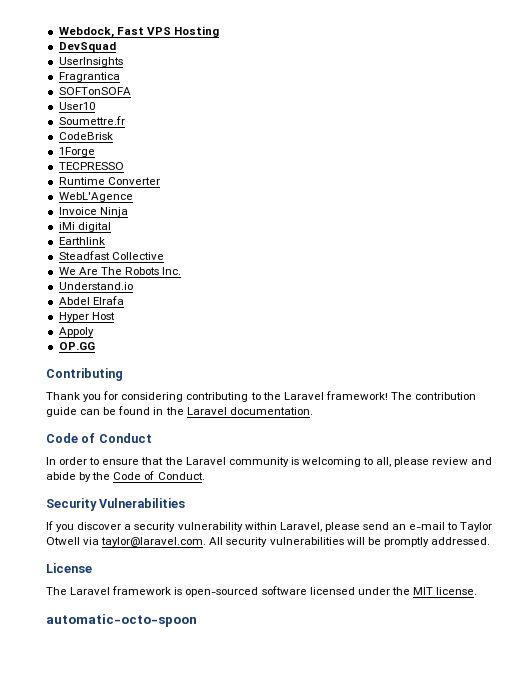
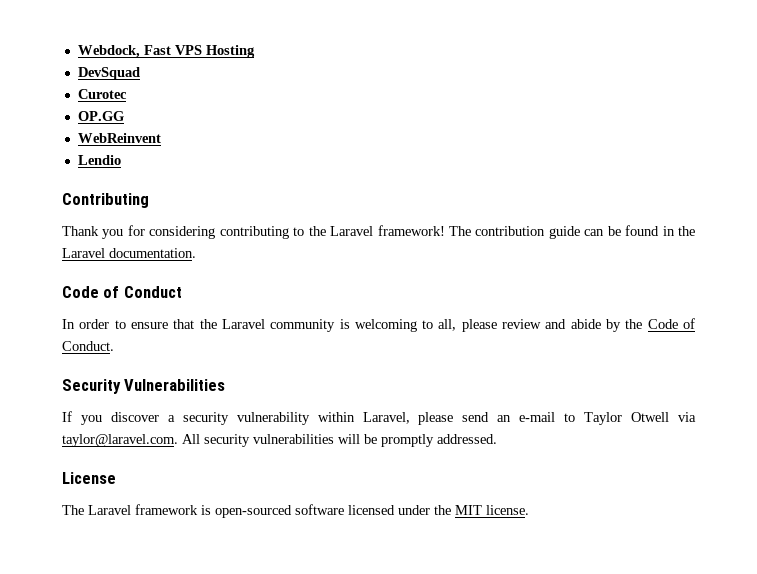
[58,57,123,67] [58,72,120,82] [58,87,131,95] [58,102,95,110] [58,116,125,125] [58,132,113,140] [58,147,95,157] [58,162,124,170] [58,177,160,185] [58,192,133,202] [58,207,128,217] [58,222,111,232] [58,237,105,245] [58,251,164,260] [58,267,182,275] [58,282,133,290] [58,296,124,305] [58,312,115,322] [58,327,94,337] UserInsights // Fragrantica // SOFTonSOFA // User10 // Soumettre.fr // CodeBrisk // 1Forge // TECPRESSO // Runtime Converter // WebL'Agence // Invoice Ninja // iMi digital // Earthlink // Steadfast Collective // We Are The Robots Inc. // Understand.io // Abdel Elrafa // Hyper Host // Appoly -> [77,89,127,99] Curotec
(95, 346) none -> [77,133,161,143] [77,155,121,165] // WebReinvent // Lendio
[46,614,197,627] // automatic-octo-spoon -> (529, 510) none

